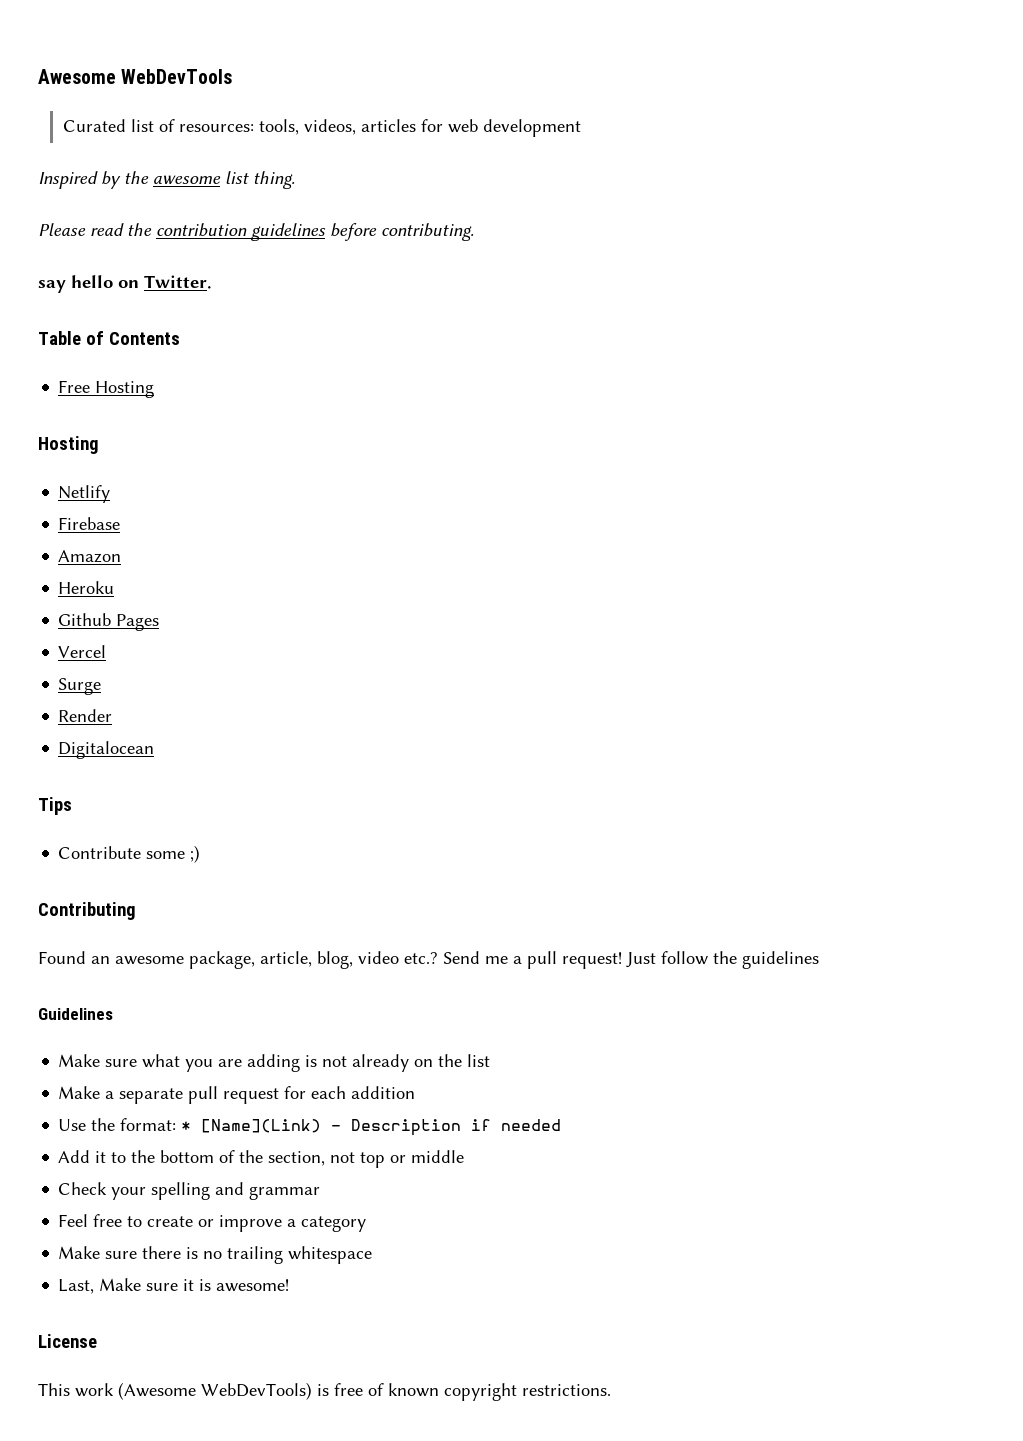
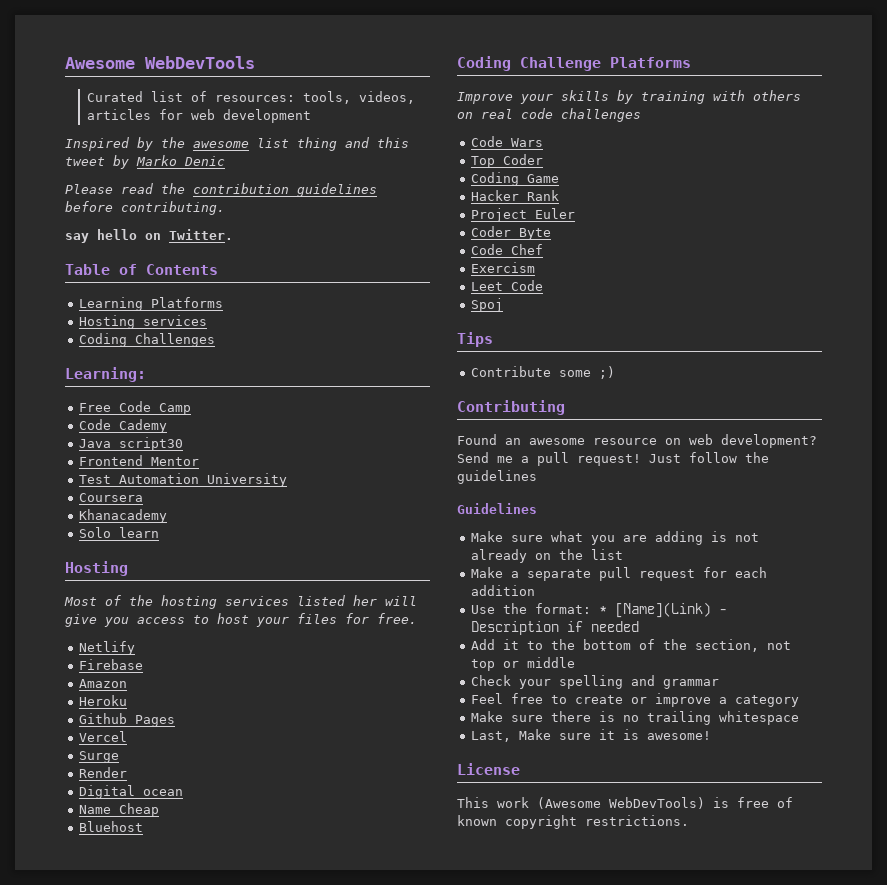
[253,171,295,189] thing. -> [297,137,409,151] [65,155,225,169] thing and this tweet by Marko Denic
[58,380,155,398] [38,436,99,454] Free Hosting // Hosting -> [79,297,224,311] [79,315,208,329] [79,333,216,347] [65,367,146,382] [79,401,192,415] [79,419,168,433] [79,437,184,451] [79,455,200,466] [79,473,288,487] [79,493,144,502] [79,509,168,523] [79,527,160,538] [65,561,128,576] [64,595,417,609] [65,613,417,627] Learning Platforms // Hosting services // Coding Challenges // Learning: // Free Code Camp // Code Cademy // Java script30 // Frontend Mentor // Test Automation University // Coursera // Khanacademy // Solo learn // Hosting // Most of the hosting services listed her will give you access to host your files for free.
[58,741,155,759] Digitalocean -> [79,785,184,799] [79,803,160,817] [79,821,144,832] [457,56,691,71] [457,90,801,104] [457,108,641,122] [471,136,544,147] [471,154,544,168] [471,172,560,186] [471,190,560,201] [471,208,576,222] [471,226,552,240] [471,244,544,255] [471,262,536,273] [471,280,544,291] [471,298,504,312] Digital ocean // Name Cheap // Bluehost // Coding Challenge Platforms // Improve your skills by training with others on real code challenges // Code Wars // Top Coder // Coding Game // Hacker Rank // Project Euler // Coder Byte // Code Chef // Exercism // Leet Code // Spoj
[189,951,438,969] package, article, blog, video etc.? -> [593,434,817,448] resource on web development?

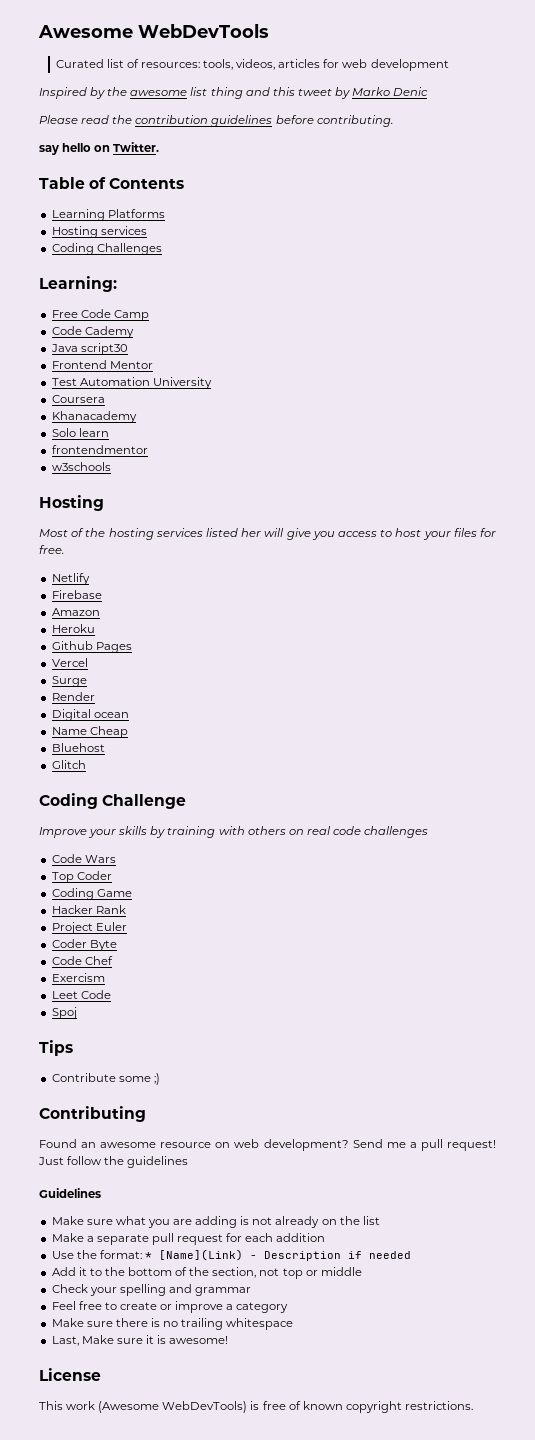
(160, 532) none -> [51,445,148,454] [51,462,111,471] // frontendmentor // w3schools
(144, 826) none -> [51,760,86,769] // Glitch
[610,57,691,68] Platforms -> (187, 801) none

